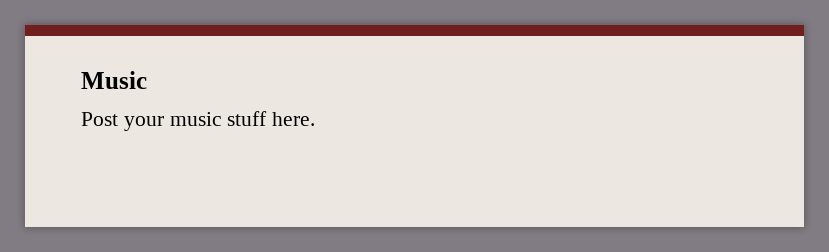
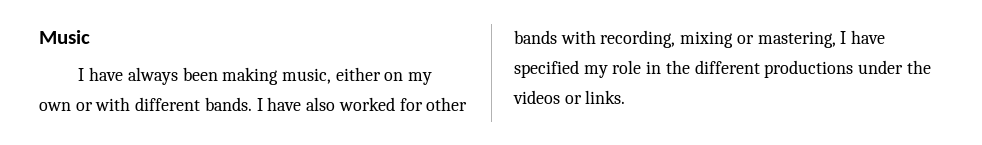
[81,111,316,131] Post your music stuff here. -> [78,67,433,85] [39,97,468,111] [514,30,886,48] [514,60,931,78] [513,90,626,104] I have always been making music, either on my own or with different bands. I have also worked for other bands with recording, mixing or mastering, I have specified my role in the different productions under the videos or links.

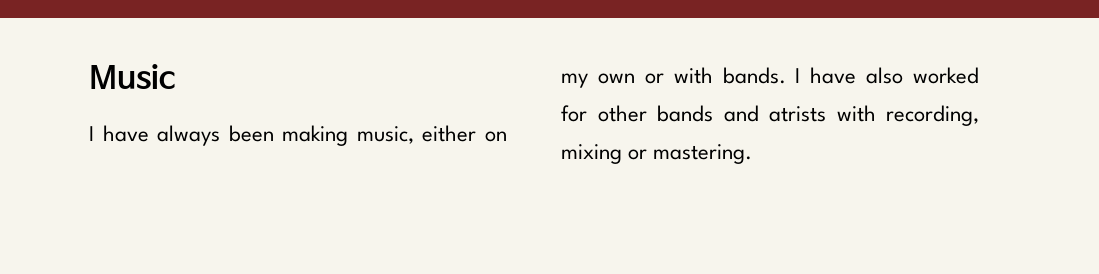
[135,97,201,111] different -> (713, 75) none
(557, 37) none -> [723,105,826,122] and atrists
[757,30,886,48] [514,60,931,78] [513,90,626,104] mastering, I have specified my role in the different productions under the videos or links. -> [653,144,753,164] mastering.

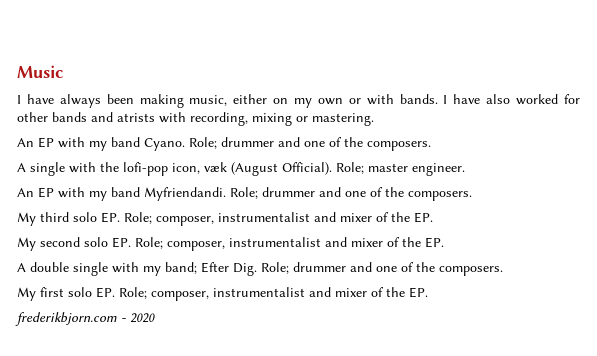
(753, 154) none -> [17,137,431,151] [17,162,465,176] [17,187,472,201] [17,212,433,226] [17,237,444,251] [17,262,503,276] [17,287,428,301] [15,312,155,326] // An EP with my band Cyano. Role; drummer and one of the composers. // A single with the lofi-pop icon, væk (August Official). Role; master engineer. // An EP with my band Myfriendandi. Role; drummer and one of the composers. // My third solo EP. Role; composer, instrumentalist and mixer of the EP. // My second solo EP. Role; composer, instrumentalist and mixer of the EP. // A double single with my band; Efter Dig. Role; drummer and one of the composers. // My first solo EP. Role; composer, instrumentalist and mixer of the EP. // frederikbjorn.com - 2020

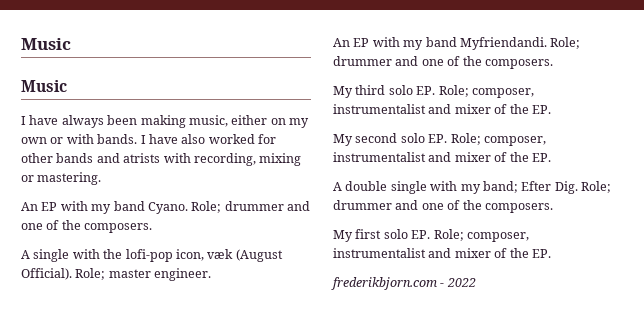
[17,65,63,78] Music -> [21,38,71,50] [21,80,67,92] Music // Music
[130,313,155,323] 2020 -> [446,278,476,287] 2022

